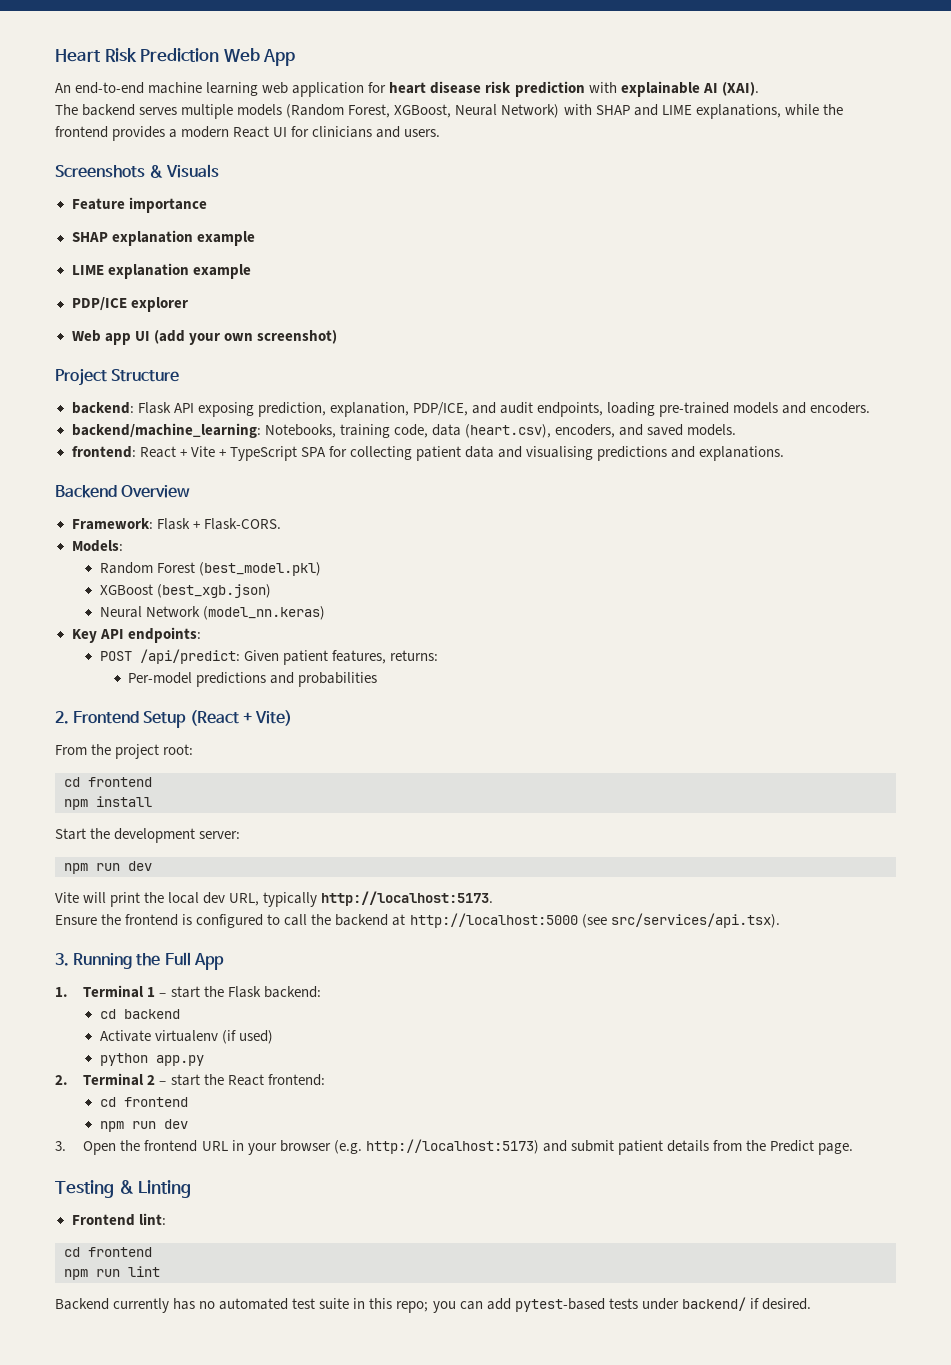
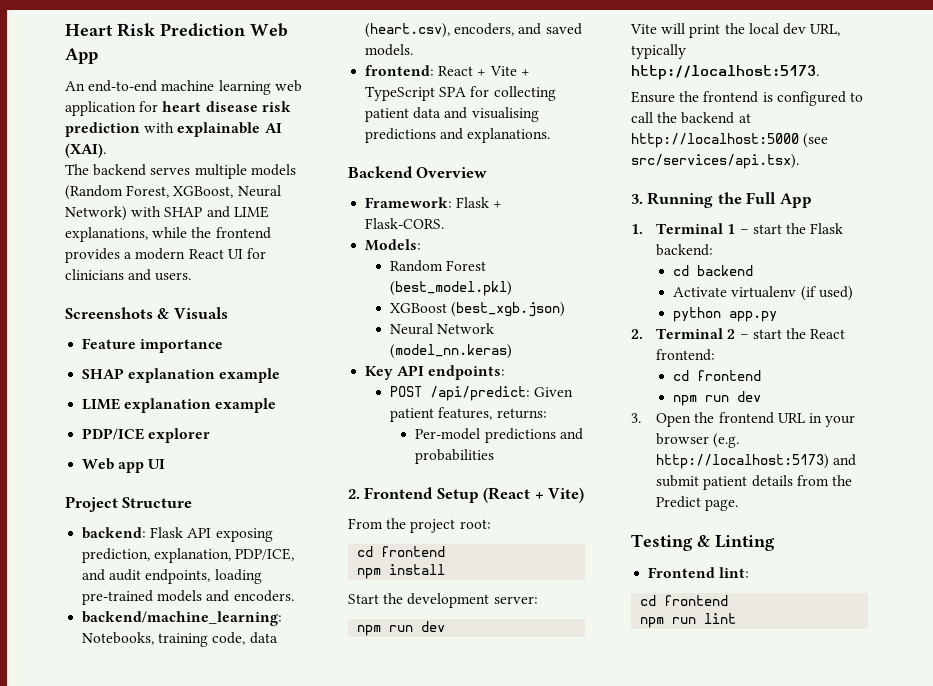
[153,330,337,345] (add your own screenshot) -> (166, 464) none
[55,1297,811,1313] // Backend currently has no automated test suite in this repo; you can add pytest-based tests under backend/ if desired. -> (737, 618) none

